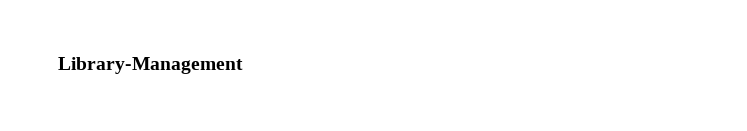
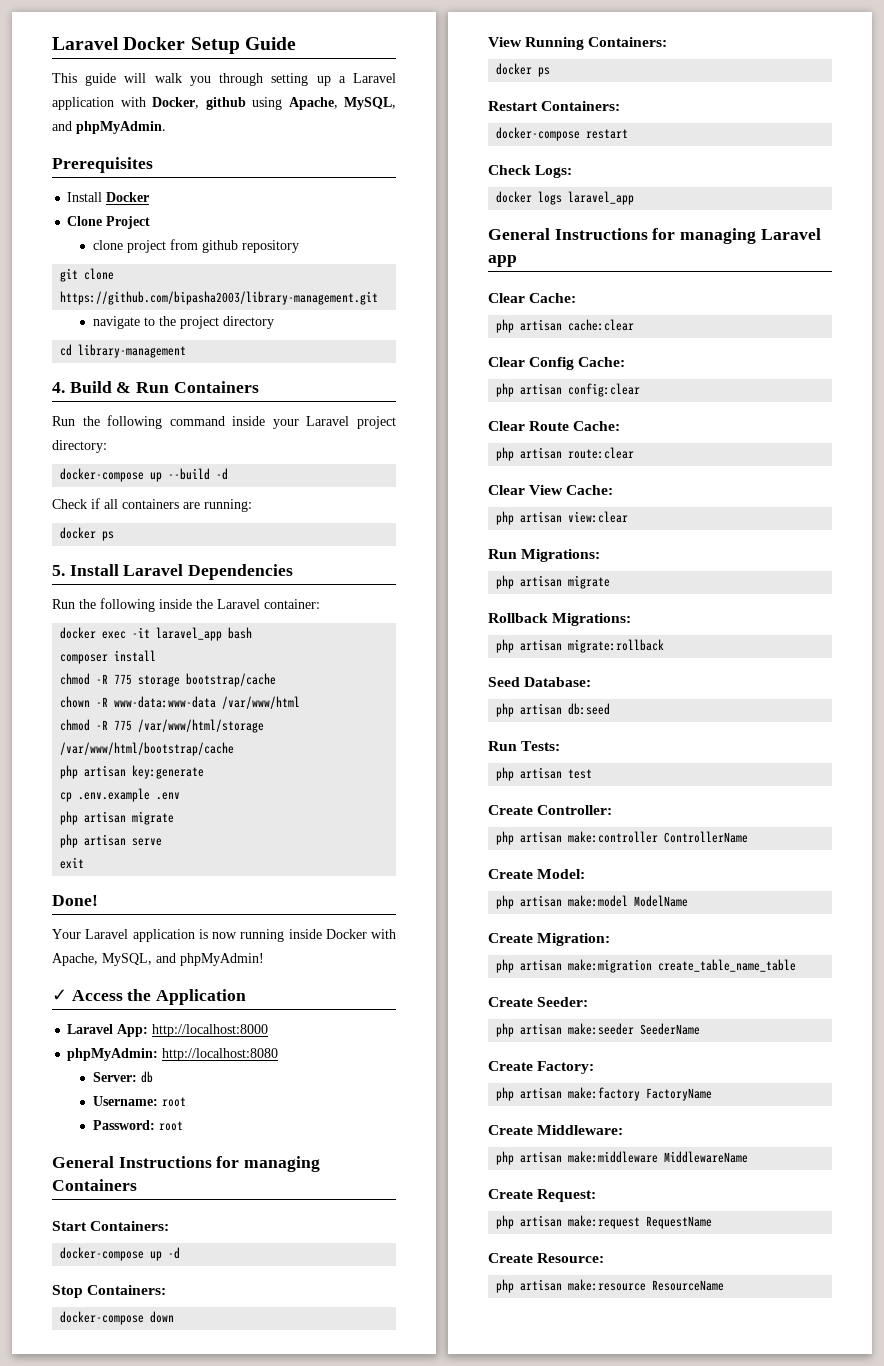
[58,57,243,74] Library-Management -> [52,37,296,54] [52,73,397,86] [52,97,396,110] [52,121,166,134] [52,157,153,173] [67,192,150,202] [67,216,151,229] [92,239,299,253] [60,268,115,282] [60,291,379,305] [92,316,274,329] [60,344,187,358] [52,381,259,393] [52,415,396,429] [52,440,107,453] [60,468,229,482] [52,498,252,512] [60,527,115,541] [52,564,294,580] [52,598,320,612] [60,627,253,641] [60,650,157,664] [60,673,277,687] [60,696,301,709] [60,719,265,733] [60,742,235,756] [60,765,205,779] [60,788,181,802] [60,811,175,825] [60,834,163,848] [60,857,85,869] [52,895,98,906] [52,929,396,942] [52,953,264,966] [52,989,247,1005] [67,1024,269,1037] [67,1048,279,1061] [92,1071,153,1083] [92,1096,186,1107] [92,1120,183,1131] [52,1156,321,1172] [52,1179,137,1191] [52,1221,170,1231] [60,1247,181,1261] [52,1285,167,1298] [60,1311,175,1325] [488,37,668,50] [496,63,551,77] [488,101,621,111] [496,127,629,141] [488,165,573,178] [496,191,635,205] [488,228,821,244] [488,255,517,267] [488,293,577,303] [496,319,635,333] [488,357,626,370] [496,383,641,397] [488,421,621,431] [496,447,635,461] [488,485,614,495] [496,511,629,525] [488,549,601,562] [496,575,611,589] [488,613,632,626] [496,639,665,653] [488,677,592,687] [496,703,611,717] [488,741,561,751] [496,767,593,781] [488,805,613,815] [496,831,749,845] [488,869,586,879] [496,895,689,909] [488,933,611,946] [496,959,797,973] [488,997,589,1007] [496,1023,701,1037] [488,1061,595,1074] [496,1087,713,1101] [488,1125,624,1135] [496,1151,749,1165] [488,1189,597,1202] [496,1215,713,1229] [488,1253,605,1263] [496,1279,725,1293] Laravel Docker Setup Guide // This guide will walk you through setting up a Laravel application with Docker, github using Apache, MySQL, and phpMyAdmin. // Prerequisites // Install Docker // Clone Project // clone project from github repository // git clone https://github.com/bipasha2003/library-management.git // navigate to the project directory // cd library-management // 4. Build & Run Containers // Run the following command inside your Laravel project directory: // docker-compose up --build -d // Check if all containers are running: // docker ps // 5. Install Laravel Dependencies // Run the following inside the Laravel container: // docker exec -it laravel_app bash // composer install // chmod -R 775 storage bootstrap/cache // chown -R www-data:www-data /var/www/html // chmod -R 775 /var/www/html/storage /var/www/html/bootstrap/cache // php artisan key:generate // cp .env.example .env // php artisan migrate // php artisan serve // exit // Done! // Your Laravel application is now running inside Docker with Apache, MySQL, and phpMyAdmin! // ✓ Access the Application // Laravel App: http://localhost:8000 // phpMyAdmin: http://localhost:8080 // Server: db // Username: root // Password: root // General Instructions for managing Containers // Start Containers: // docker-compose up -d // Stop Containers: // docker-compose down // View Running Containers: // docker ps // Restart Containers: // docker-compose restart // Check Logs: // docker logs laravel_app // General Instructions for managing Laravel app // Clear Cache: // php artisan cache:clear // Clear Config Cache: // php artisan config:clear // Clear Route Cache: // php artisan route:clear // Clear View Cache: // php artisan view:clear // Run Migrations: // php artisan migrate // Rollback Migrations: // php artisan migrate:rollback // Seed Database: // php artisan db:seed // Run Tests: // php artisan test // Create Controller: // php artisan make:controller ControllerName // Create Model: // php artisan make:model ModelName // Create Migration: // php artisan make:migration create_table_name_table // Create Seeder: // php artisan make:seeder SeederName // Create Factory: // php artisan make:factory FactoryName // Create Middleware: // php artisan make:middleware MiddlewareName // Create Request: // php artisan make:request RequestName // Create Resource: // php artisan make:resource ResourceName

